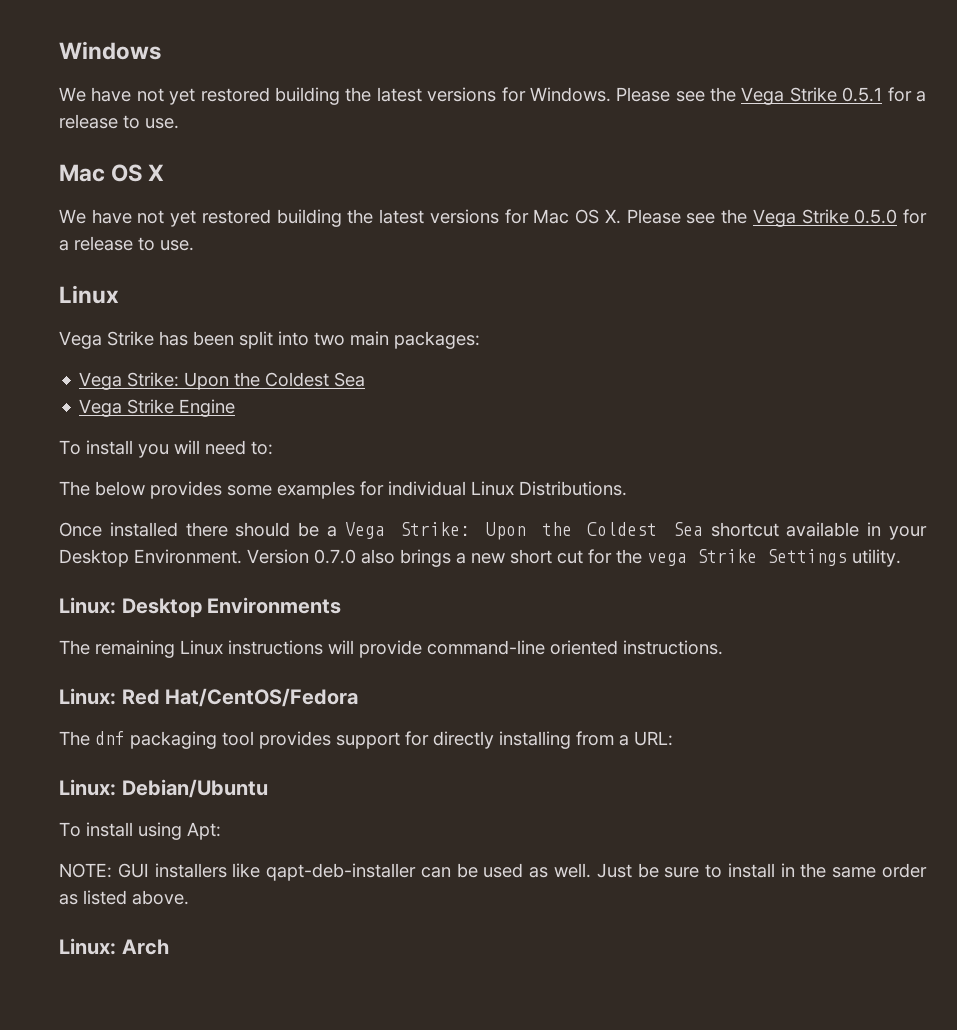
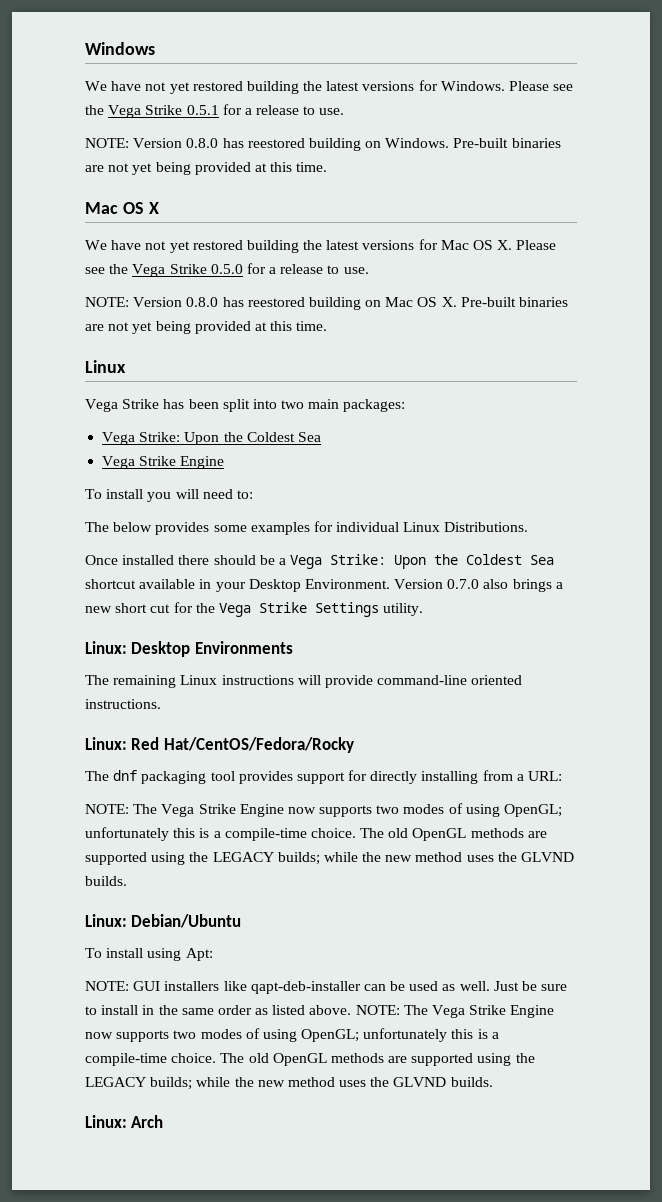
(179, 123) none -> [85,138,561,151] [85,162,328,175] // NOTE: Version 0.8.0 has reestored building on Windows. Pre-built binaries are not yet being provided at this time.
(194, 245) none -> [85,297,569,310] [85,321,328,334] // NOTE: Version 0.8.0 has reestored building on Mac OS X. Pre-built binaries are not yet being provided at this time.
[647,553,687,566] vega -> [218,603,251,617] Vega
[165,688,359,707] Hat/CentOS/Fedora -> [163,737,354,753] Hat/CentOS/Fedora/Rocky
(673, 738) none -> [85,803,563,817] [85,827,547,841] [85,852,575,865] [85,876,127,886] // NOTE: The Vega Strike Engine now supports two modes of using OpenGL; unfortunately this is a compile-time choice. The old OpenGL methods are supported using the LEGACY builds; while the new method uses the GLVND builds.
(189, 897) none -> [355,1005,555,1018] [85,1028,499,1042] [85,1053,535,1066] [85,1077,493,1090] NOTE: The Vega Strike Engine now supports two modes of using OpenGL; unfortunately this is a compile-time choice. The old OpenGL methods are supported using the LEGACY builds; while the new method uses the GLVND builds.

